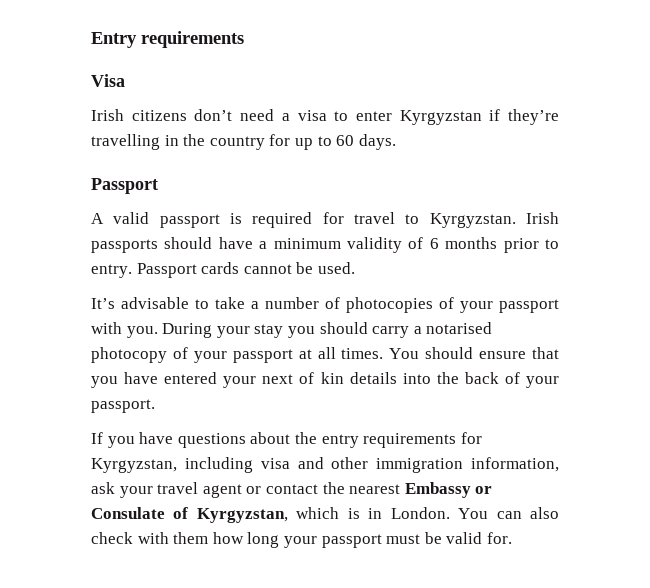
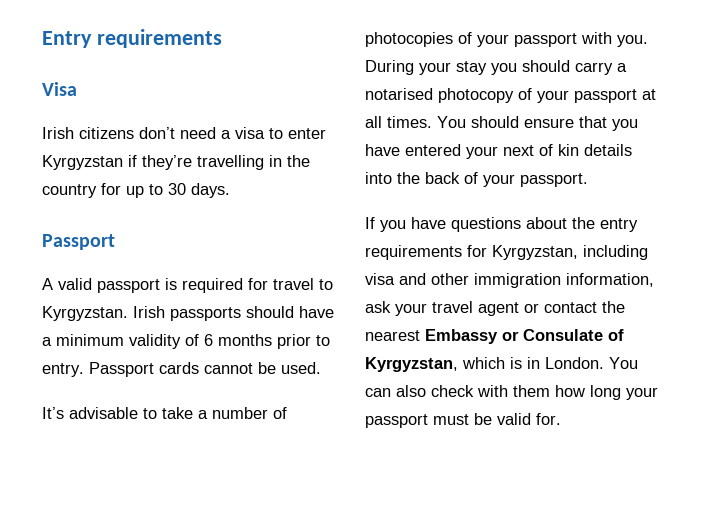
[336,135,355,146] 60 -> [168,183,186,195] 30

